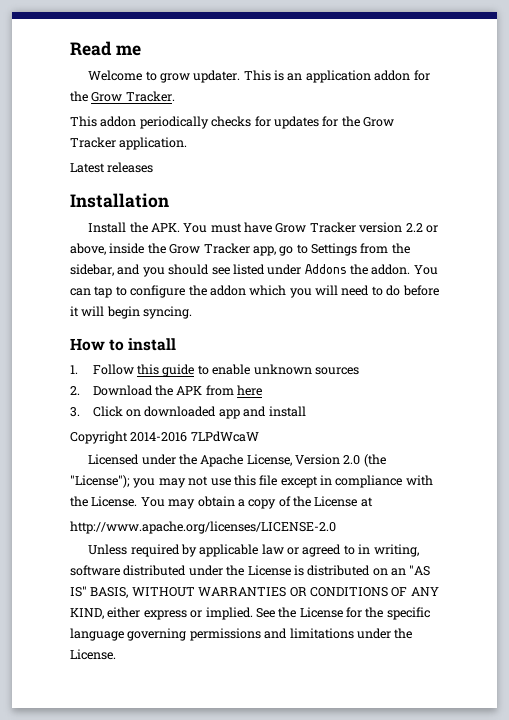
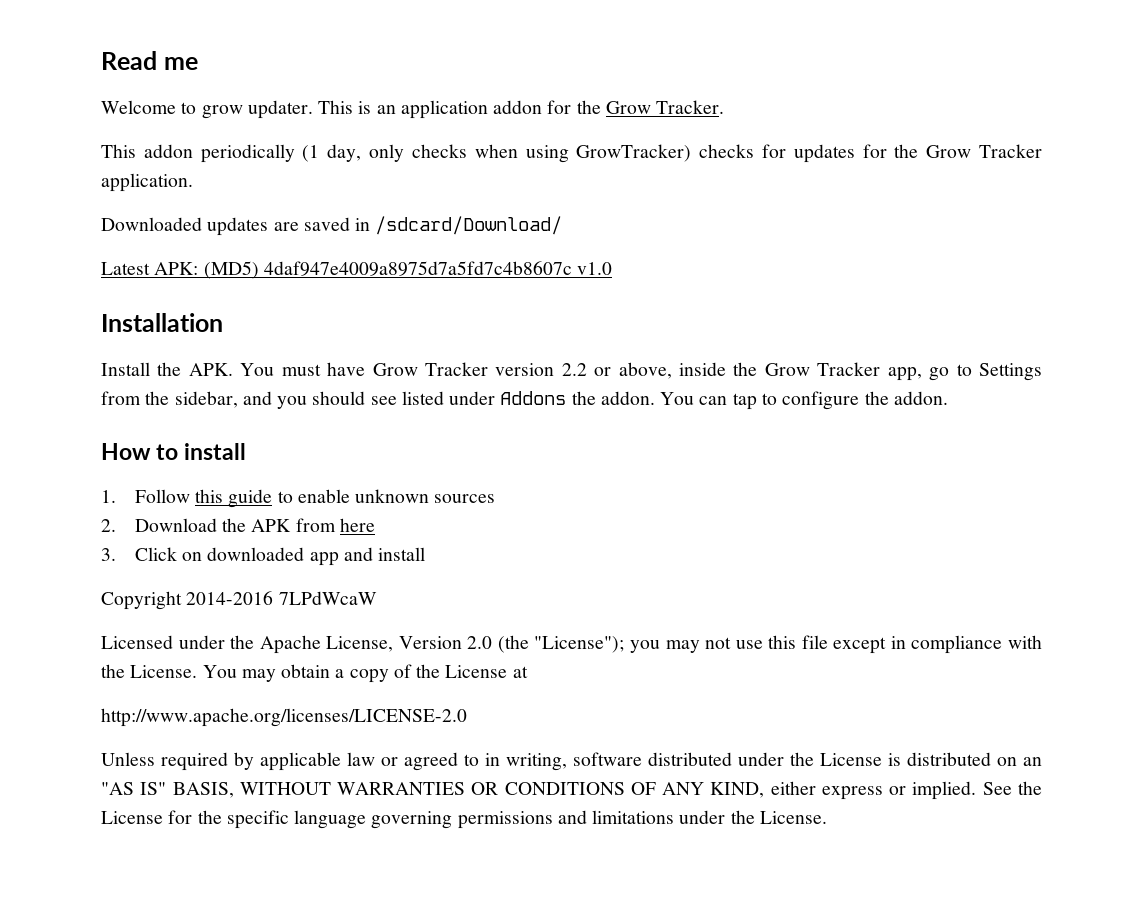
(209, 122) none -> [302,144,692,163] (1 day, only checks when using GrowTracker)
[70,162,154,173] Latest releases -> [101,216,563,236] [101,261,613,279] Downloaded updates are saved in /sdcard/Download/ // Latest APK: (MD5) 4daf947e4009a8975d7a5fd7c4b8607c v1.0
[209,285,439,298] [70,306,193,319] addon which you will need to do before it will begin syncing. -> [893,391,948,405] addon.

